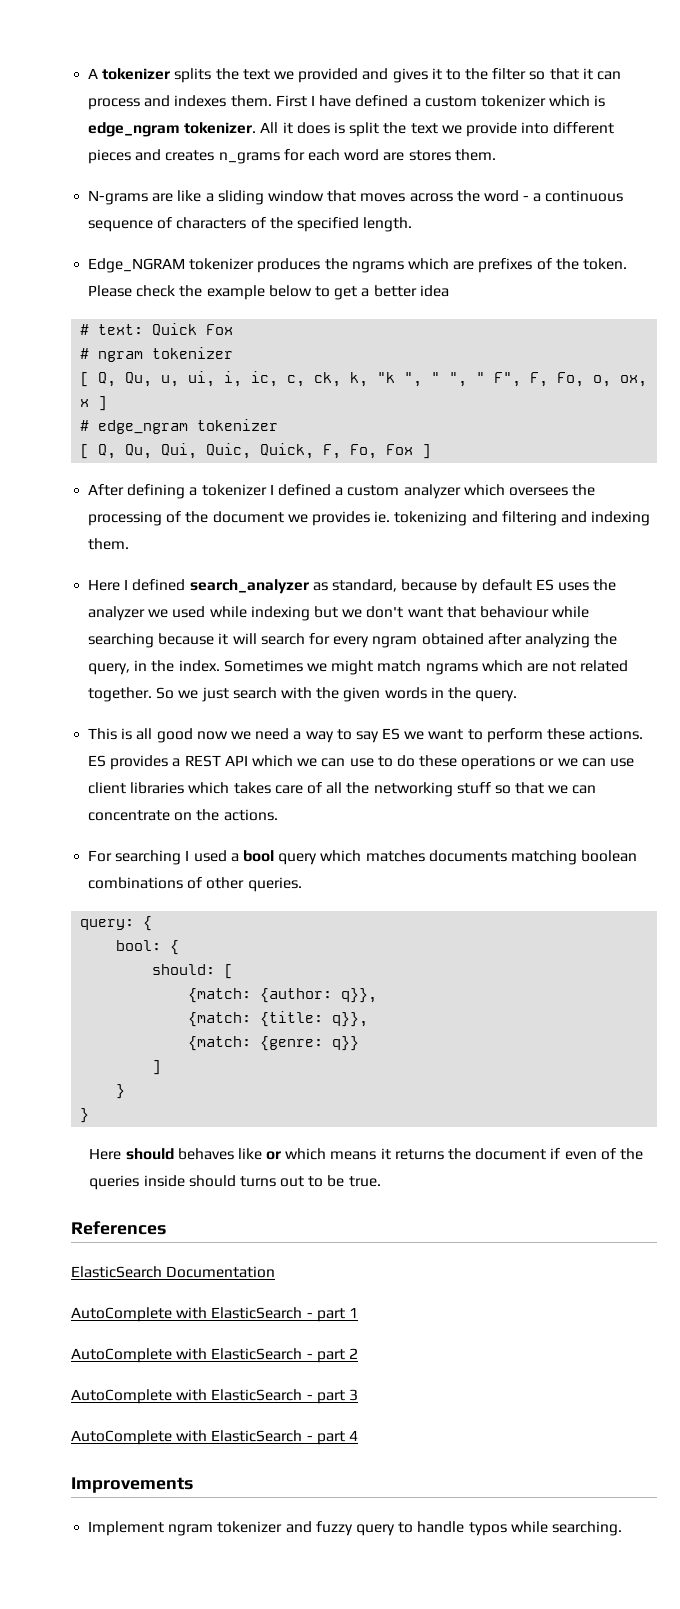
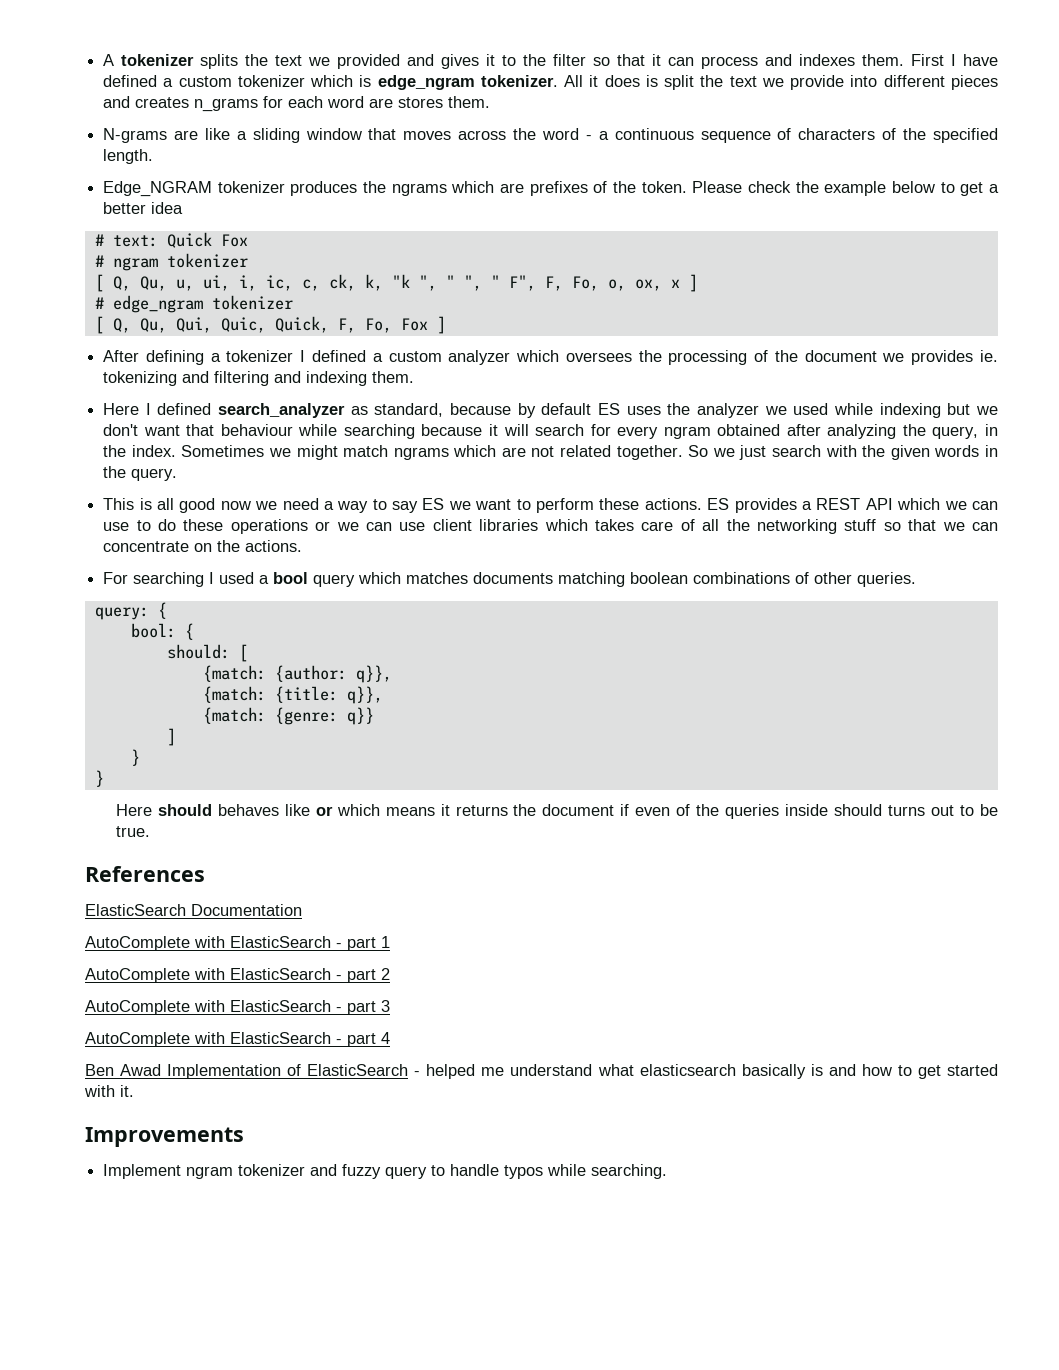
(358, 1435) none -> [85,1064,998,1079] [84,1085,134,1097] // Ben Awad Implementation of ElasticSearch - helped me understand what elasticsearch basically is and how to get started with it.

